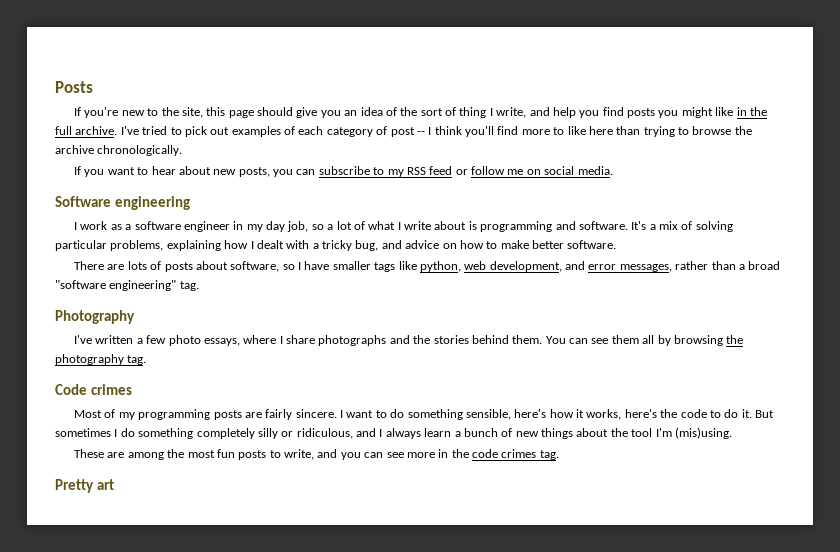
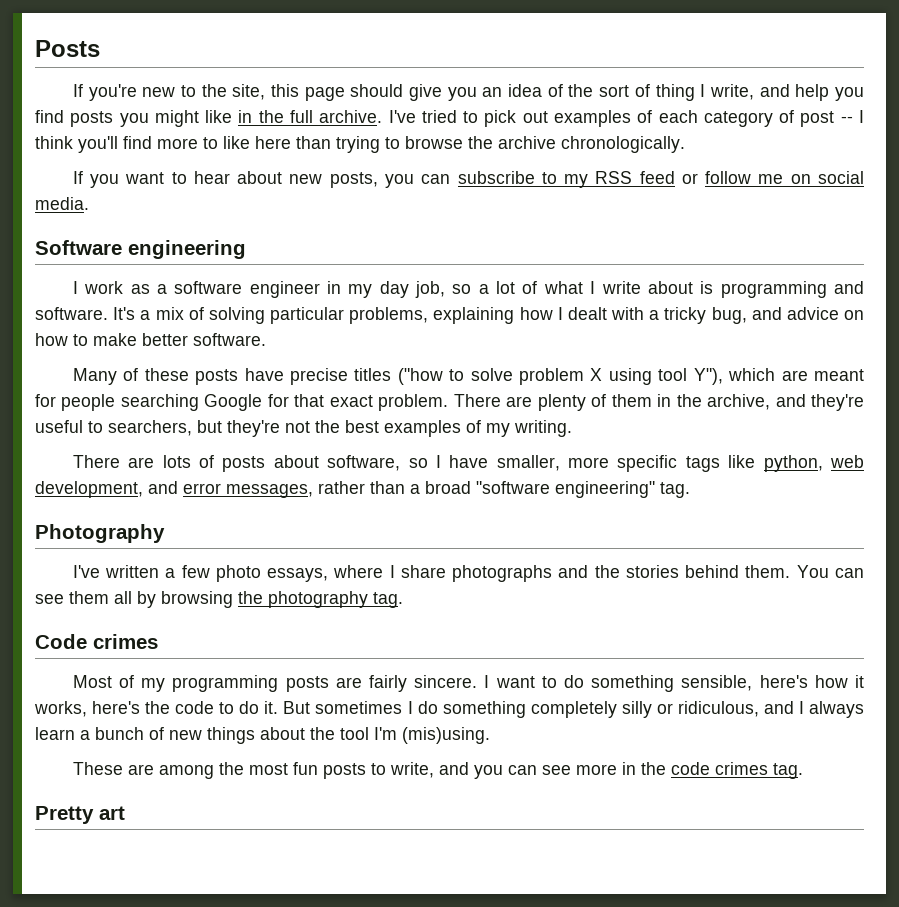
(617, 244) none -> [72,368,865,385] [35,394,865,411] [35,420,572,437] // Many of these posts have precise titles ("how to solve problem X using tool Y"), which are meant for people searching Google for that exact problem. There are plenty of them in the archive, and they're useful to searchers, but they're not the best examples of my writing.
[332,261,371,270] smaller -> [496,455,678,472] smaller, more specific

